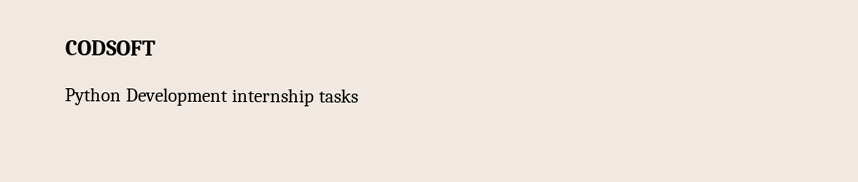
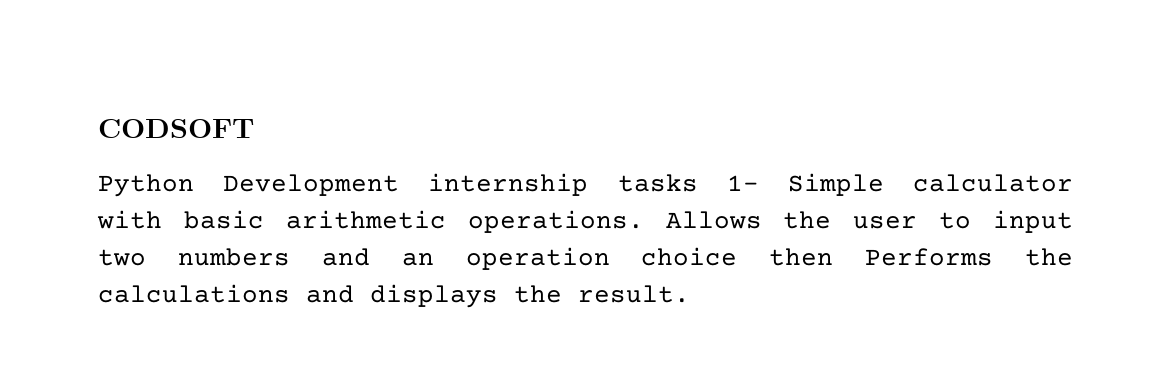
(360, 95) none -> [726,173,1073,196] [97,210,1073,233] [98,247,1073,270] [98,284,690,308] 1- Simple calculator with basic arithmetic operations. Allows the user to input two numbers and an operation choice then Performs the calculations and displays the result.

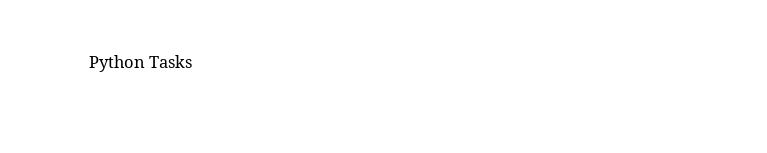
[98,119,254,138] [98,173,1073,197] [97,210,1073,233] [98,247,1073,270] [98,284,690,308] CODSOFT // Python Development internship tasks 1- Simple calculator with basic arithmetic operations. Allows the user to input two numbers and an operation choice then Performs the calculations and displays the result. -> [89,55,193,72] Python Tasks

